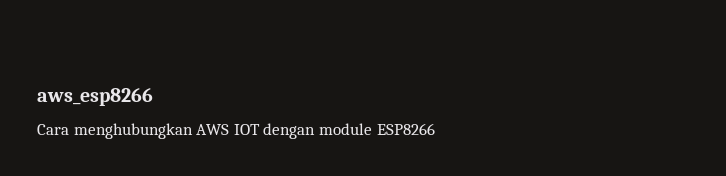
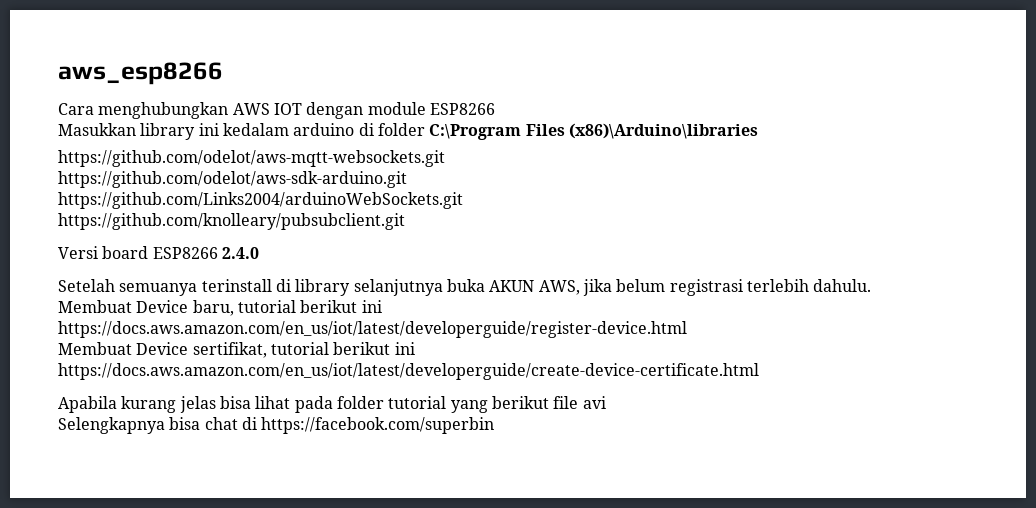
(435, 129) none -> [58,123,758,140] [58,150,445,167] [58,171,407,188] [58,192,463,209] [58,213,405,230] [58,246,259,259] [58,279,872,296] [58,300,382,316] [58,321,687,338] [58,342,415,358] [58,363,759,380] [58,396,606,413] [58,417,495,434] // Masukkan library ini kedalam arduino di folder C:\Program Files (x86)\Arduino\libraries // https://github.com/odelot/aws-mqtt-websockets.git // https://github.com/odelot/aws-sdk-arduino.git // https://github.com/Links2004/arduinoWebSockets.git // https://github.com/knolleary/pubsubclient.git // Versi board ESP8266 2.4.0 // Setelah semuanya terinstall di library selanjutnya buka AKUN AWS, jika belum registrasi terlebih dahulu. // Membuat Device baru, tutorial berikut ini https://docs.aws.amazon.com/en_us/iot/latest/developerguide/register-device.html // Membuat Device sertifikat, tutorial berikut ini https://docs.aws.amazon.com/en_us/iot/latest/developerguide/create-device-certificate.html // Apabila kurang jelas bisa lihat pada folder tutorial yang berikut file avi // Selengkapnya bisa chat di https://facebook.com/superbin

